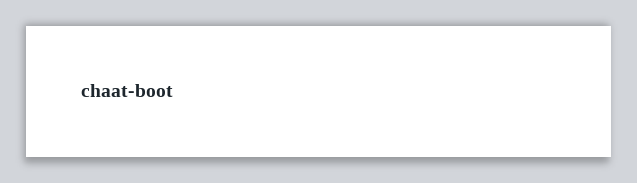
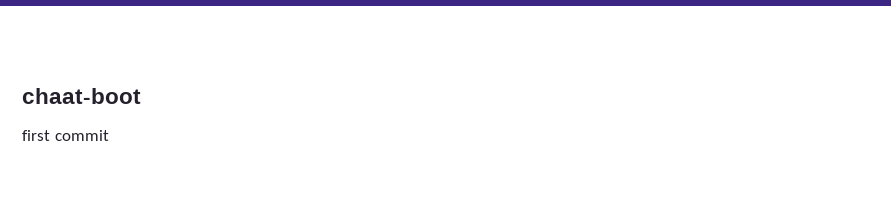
(173, 90) none -> [22,130,109,141] // first commit

